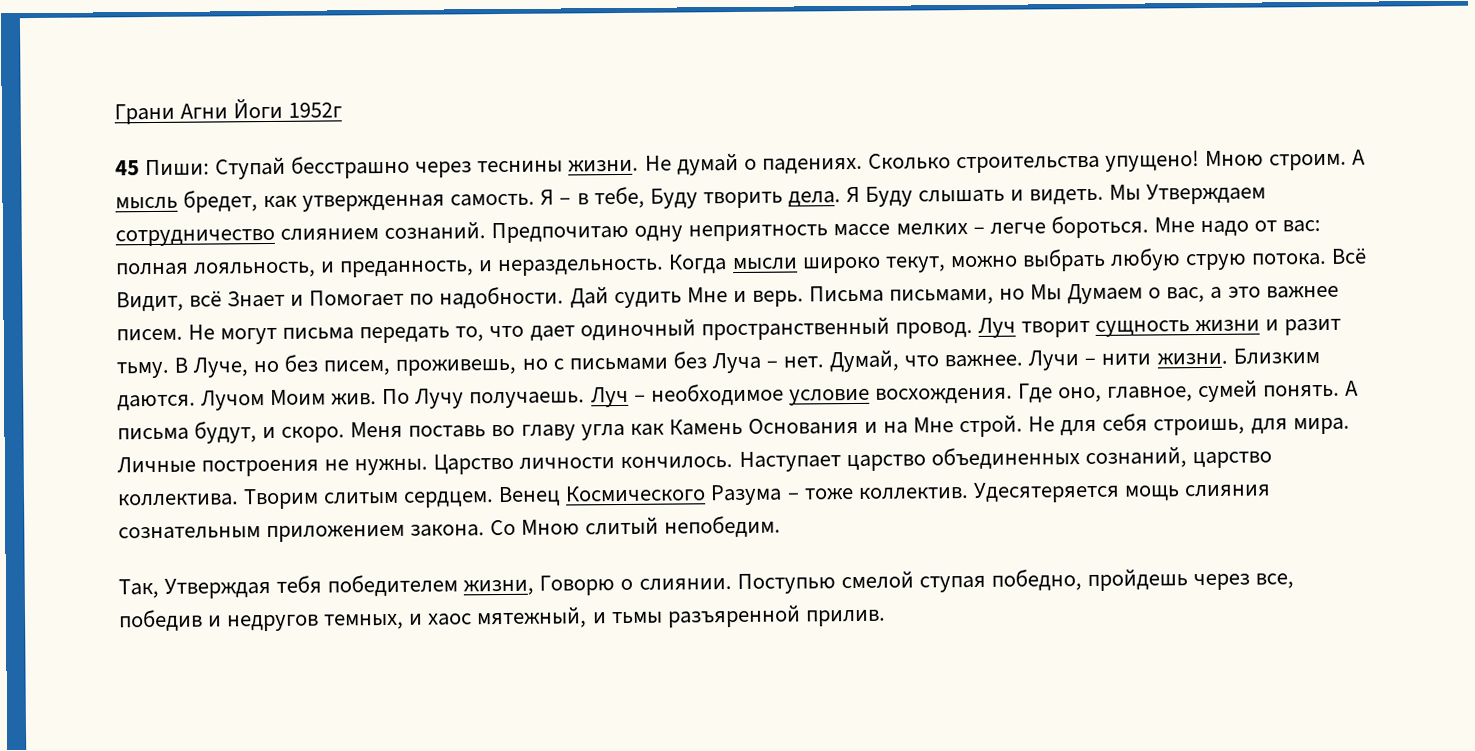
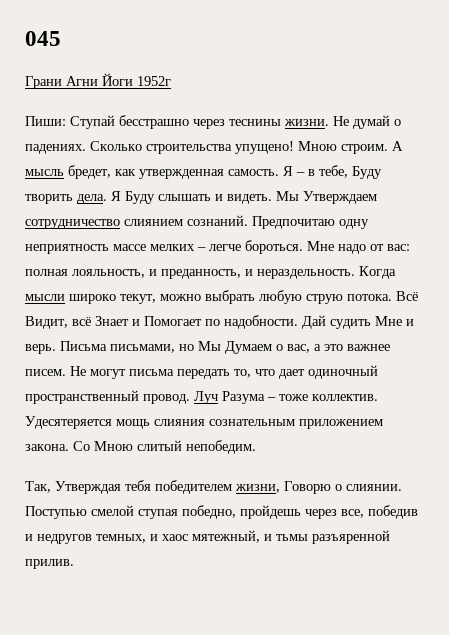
(114, 114) none -> [25,31,61,46] 045 //
[115,160,140,176] 45 -> (171, 81) none
[1020,318,1342,338] [116,348,1320,379] [117,379,1360,411] [117,413,1350,444] [117,446,1272,477] [117,485,707,510] творит сущность жизни и разит тьму. В Луче, но без писем, проживешь, но с письмами без Луча – нет. Думай, что важнее. Лучи – нити жизни. Близким даются. Лучом Моим жив. По Лучу получаешь. Луч – необходимое условие восхождения. Где оно, главное, сумей понять. А письма будут, и скоро. Меня поставь во главу угла как Камень Основания и на Мне строй. Не для себя строишь, для мира. Личные построения не нужны. Царство личности кончилось. Наступает царство объединенных сознаний, царство коллектива. Творим слитым сердцем. Венец Космического -> (218, 397) none

